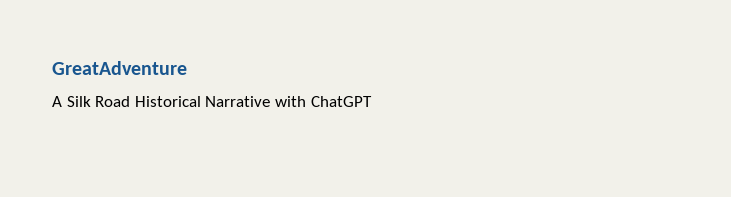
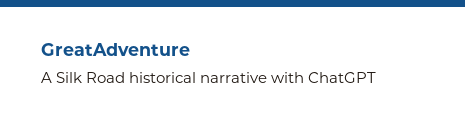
[134,96,271,107] Historical Narrative -> [129,72,268,83] historical narrative

